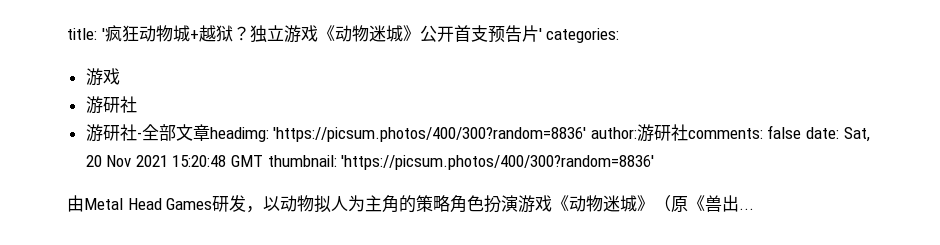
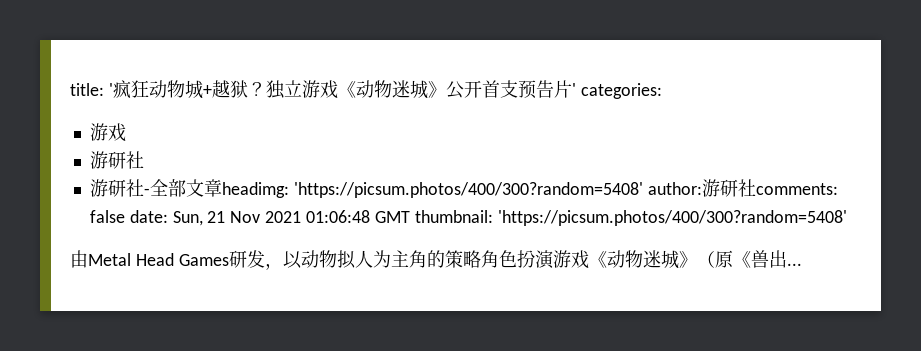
[273,127,587,142] 'https://picsum.photos/400/300?random=8836' -> [293,182,643,198] 'https://picsum.photos/400/300?random=5408'
[843,127,870,142] [85,155,102,167] Sat, 20 -> [172,211,226,226] Sun, 21
[172,155,227,167] 15:20:48 -> [305,210,370,223] 01:06:48
[341,155,655,170] 'https://picsum.photos/400/300?random=8836' -> [497,210,847,226] 'https://picsum.photos/400/300?random=5408'

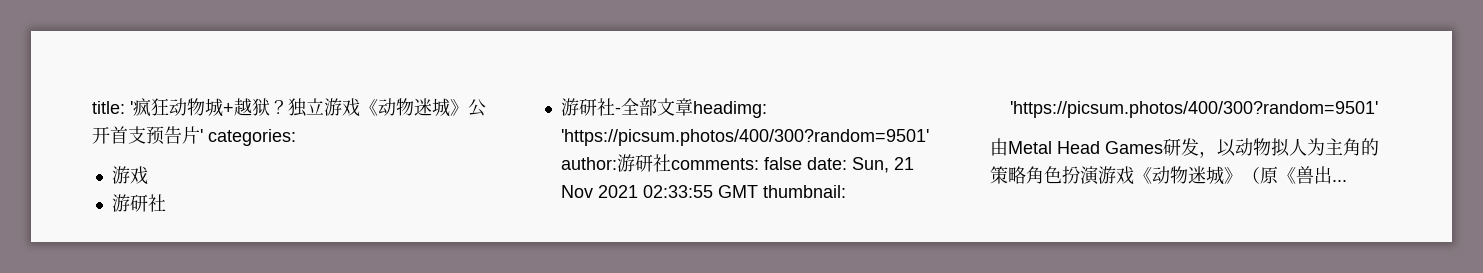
[293,182,643,198] 'https://picsum.photos/400/300?random=5408' -> [560,129,929,146] 'https://picsum.photos/400/300?random=9501'
[305,210,370,223] 01:06:48 -> [642,185,713,198] 02:33:55
[497,210,847,226] 'https://picsum.photos/400/300?random=5408' -> [1009,101,1378,118] 'https://picsum.photos/400/300?random=9501'

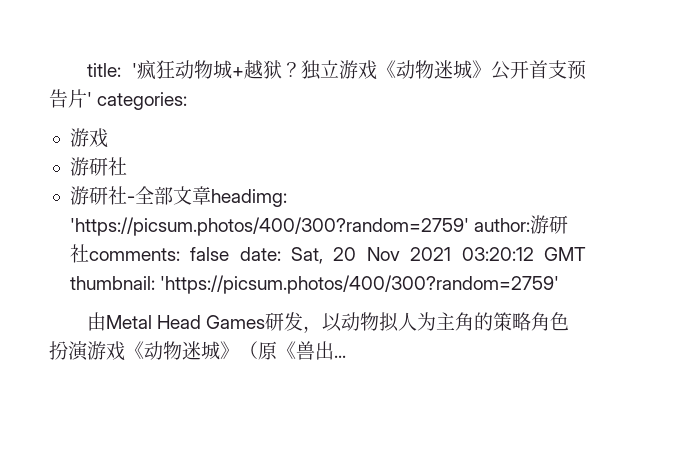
[560,129,929,146] 'https://picsum.photos/400/300?random=9501' -> [69,217,469,236] 'https://picsum.photos/400/300?random=2759'
[851,157,914,173] Sun, 21 -> [291,247,357,264] Sat, 20
[642,185,713,198] 02:33:55 -> [461,247,534,261] 03:20:12
[1009,101,1378,118] 'https://picsum.photos/400/300?random=9501' -> [160,275,560,294] 'https://picsum.photos/400/300?random=2759'

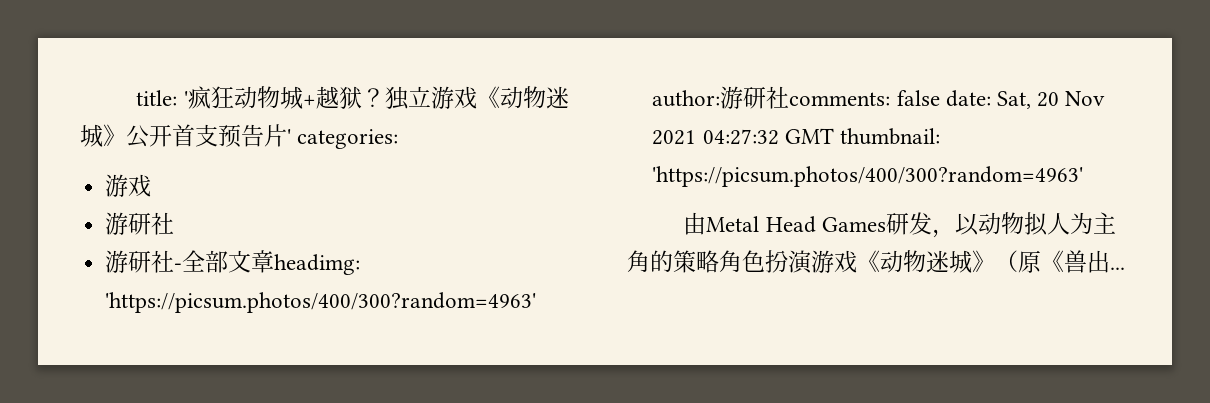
[69,217,469,236] 'https://picsum.photos/400/300?random=2759' -> [105,292,537,313] 'https://picsum.photos/400/300?random=4963'
[461,247,534,261] 03:20:12 -> [702,129,779,145] 04:27:32
[160,275,560,294] 'https://picsum.photos/400/300?random=2759' -> [652,166,1084,187] 'https://picsum.photos/400/300?random=4963'

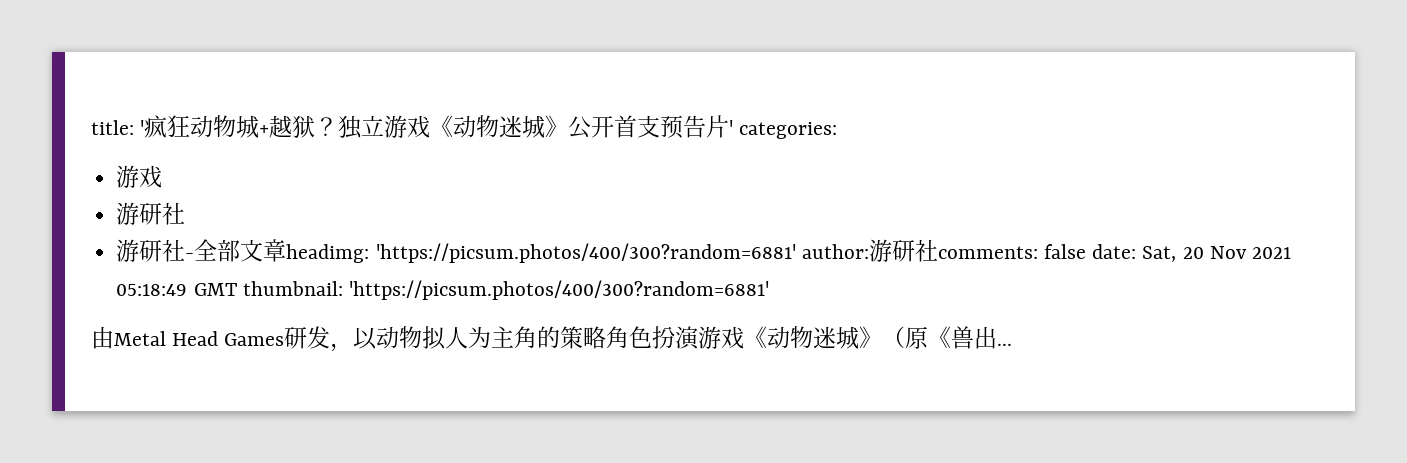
[105,292,537,313] 'https://picsum.photos/400/300?random=4963' -> [375,243,796,263] 'https://picsum.photos/400/300?random=6881'
[702,129,779,145] 04:27:32 -> [116,284,188,296] 05:18:49
[652,166,1084,187] 'https://picsum.photos/400/300?random=4963' -> [348,280,769,300] 'https://picsum.photos/400/300?random=6881'

